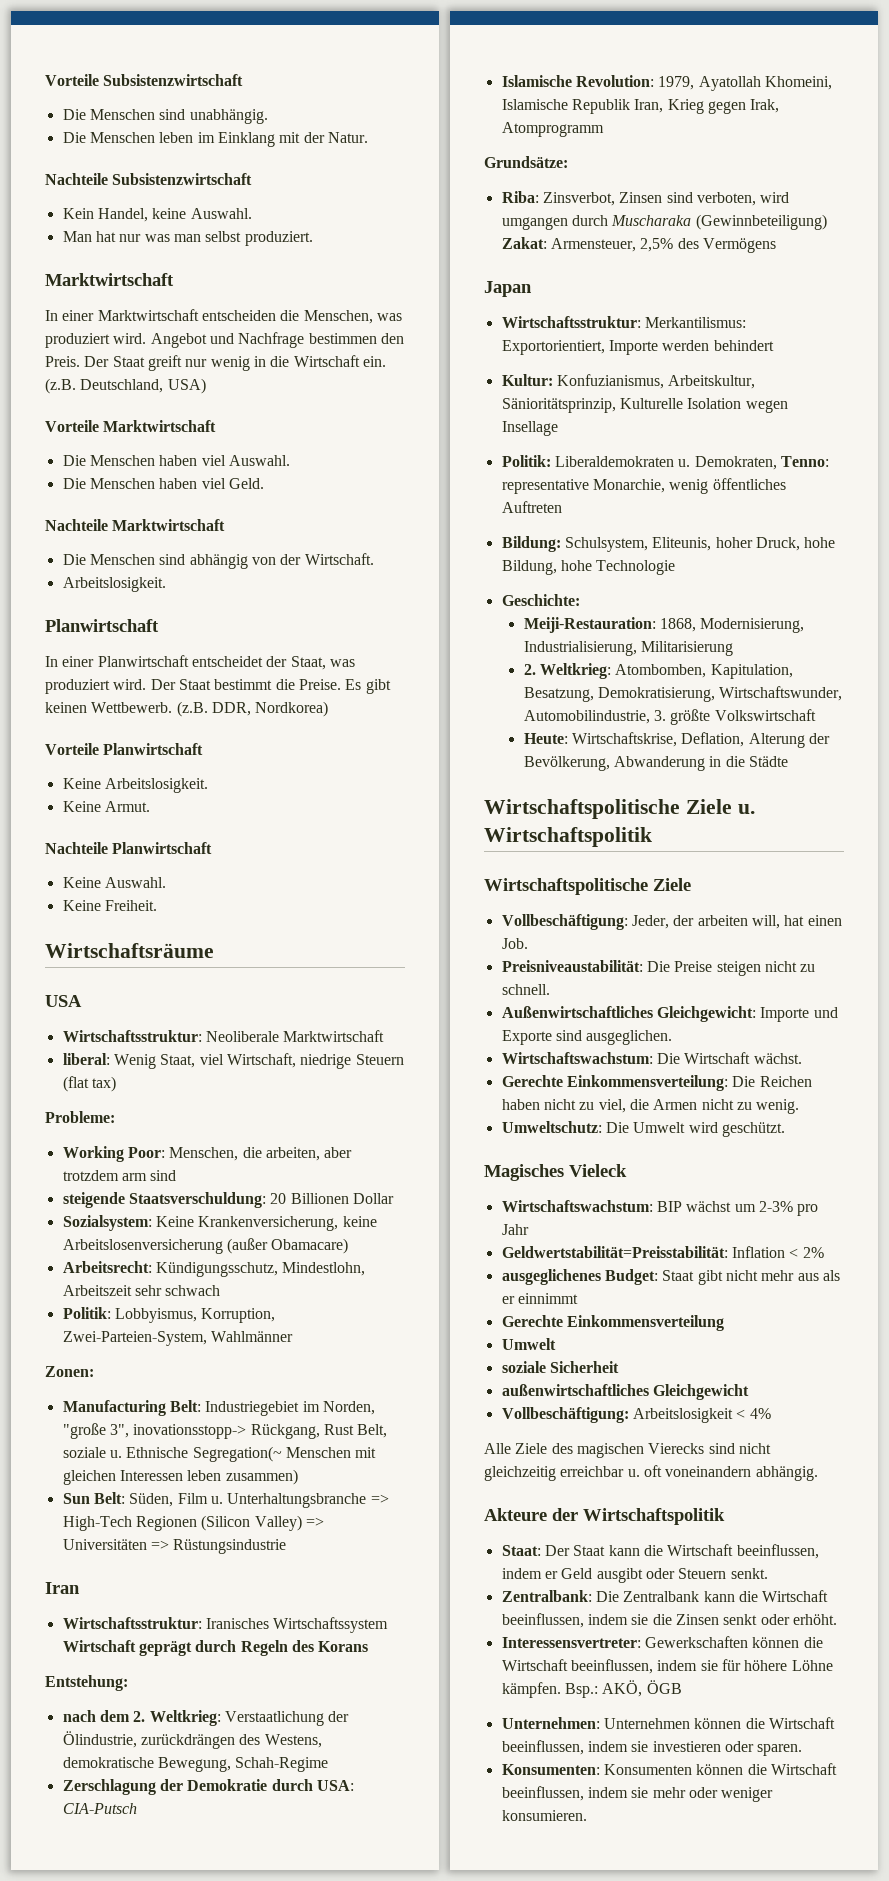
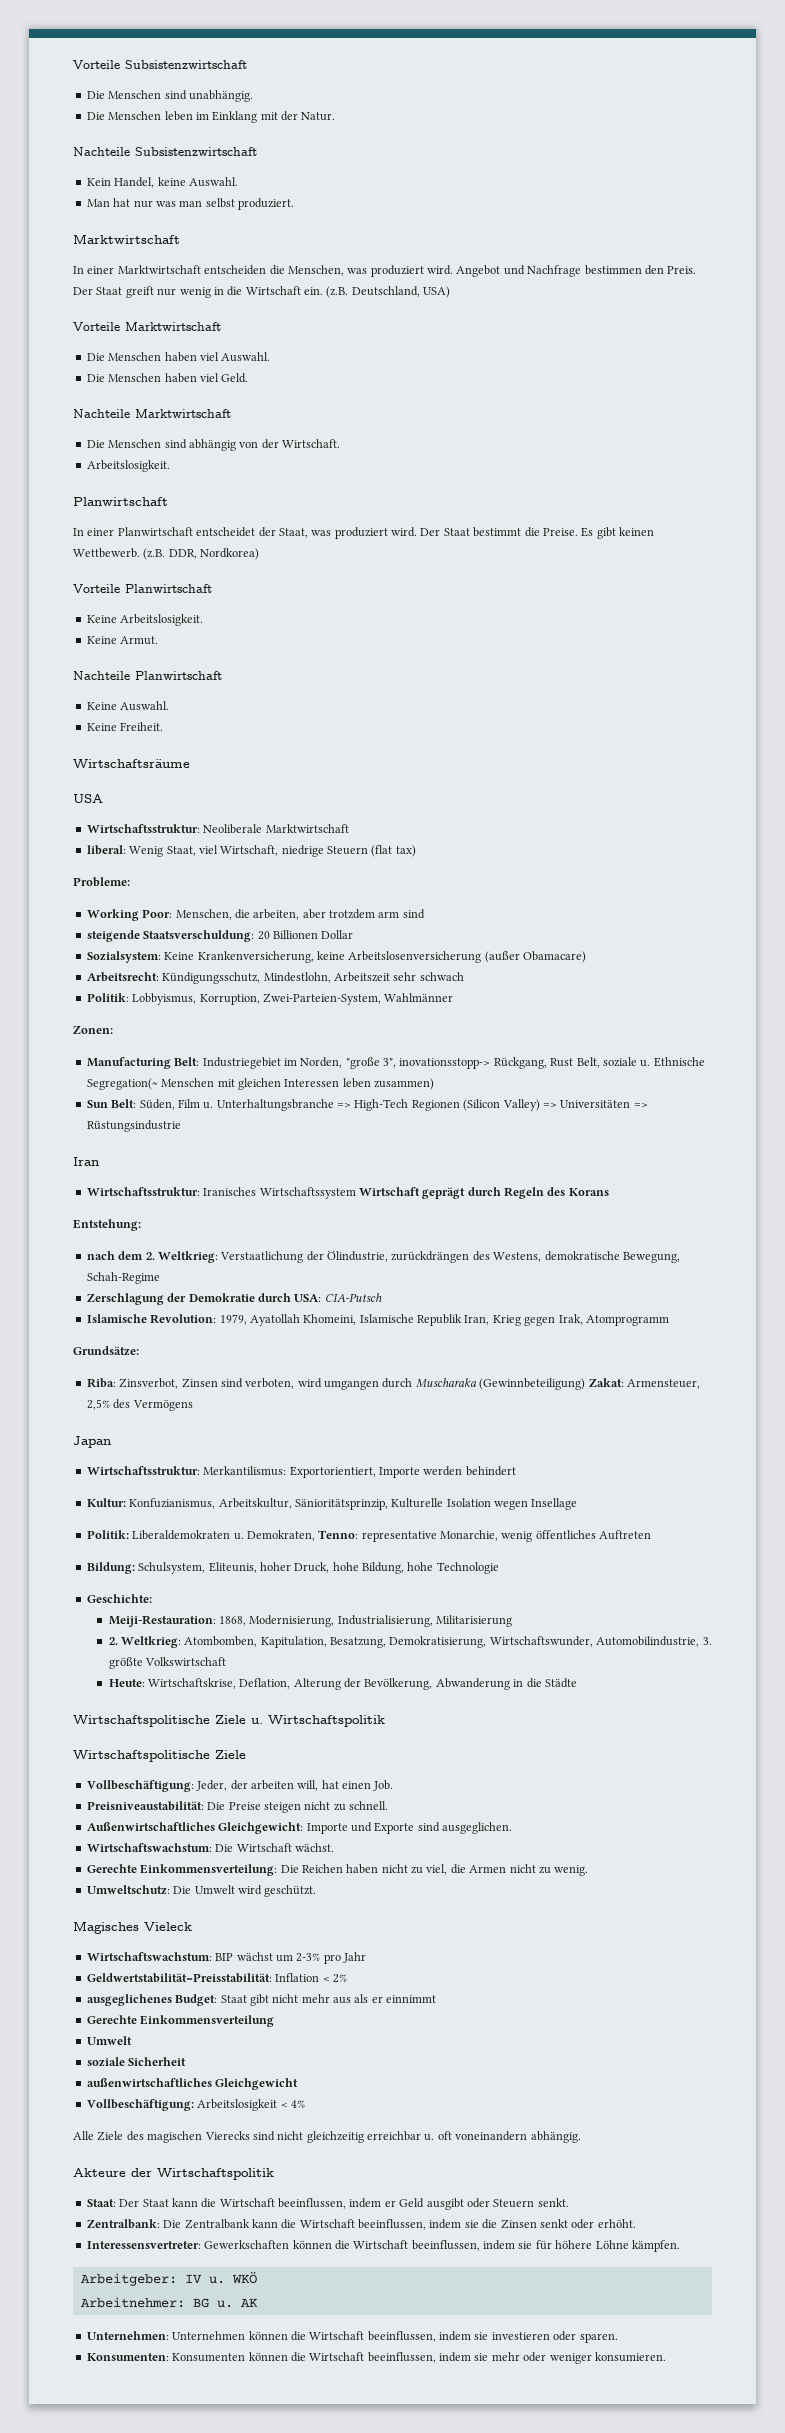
[564,1680,682,1698] Bsp.: AKÖ, ÖGB -> [80,2271,257,2286] [80,2297,258,2308] // Arbeitgeber: IV u. WKÖ // Arbeitnehmer: BG u. AK

